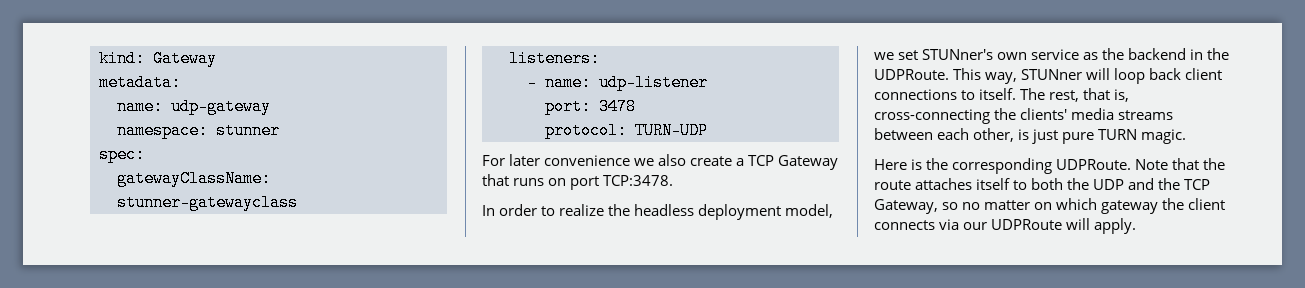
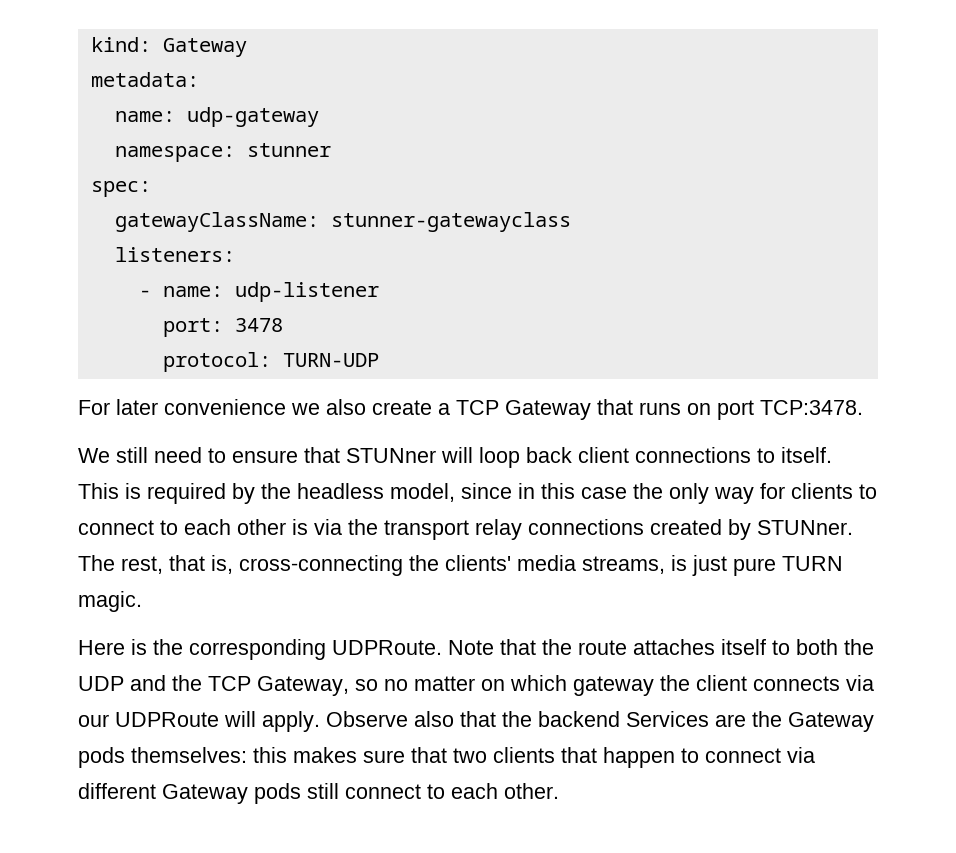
[482,204,834,220] [874,48,1230,60] [874,68,1018,84] In order to realize the headless deployment model, we set STUNner's own service as the backend in the UDPRoute. This way, -> [78,447,340,463] We still need to ensure that
(1017, 94) none -> [78,483,877,504] [78,519,853,540] This is required by the headless model, since in this case the only way for clients to connect to each other is via the transport relay connections created by STUNner.
[1118,110,1174,120] [874,128,1015,142] streams between each other, -> [582,556,665,574] streams,
(1137, 226) none -> [326,711,874,732] [78,747,815,768] [78,783,559,804] Observe also that the backend Services are the Gateway pods themselves: this makes sure that two clients that happen to connect via different Gateway pods still connect to each other.

